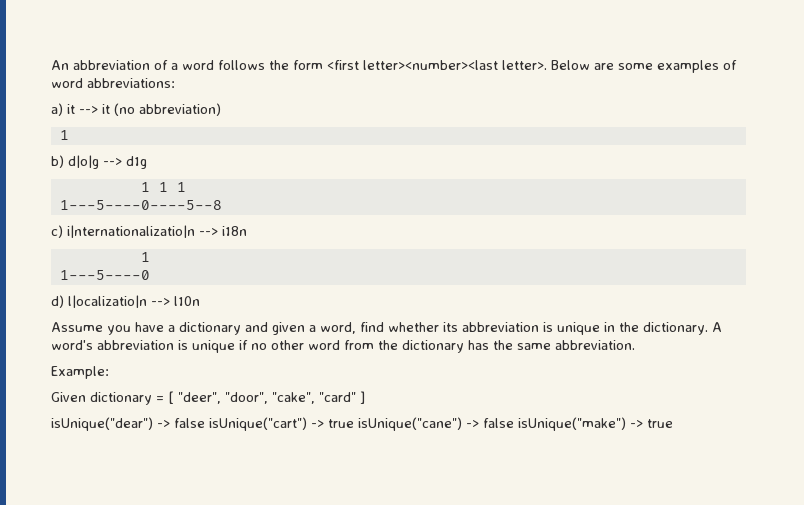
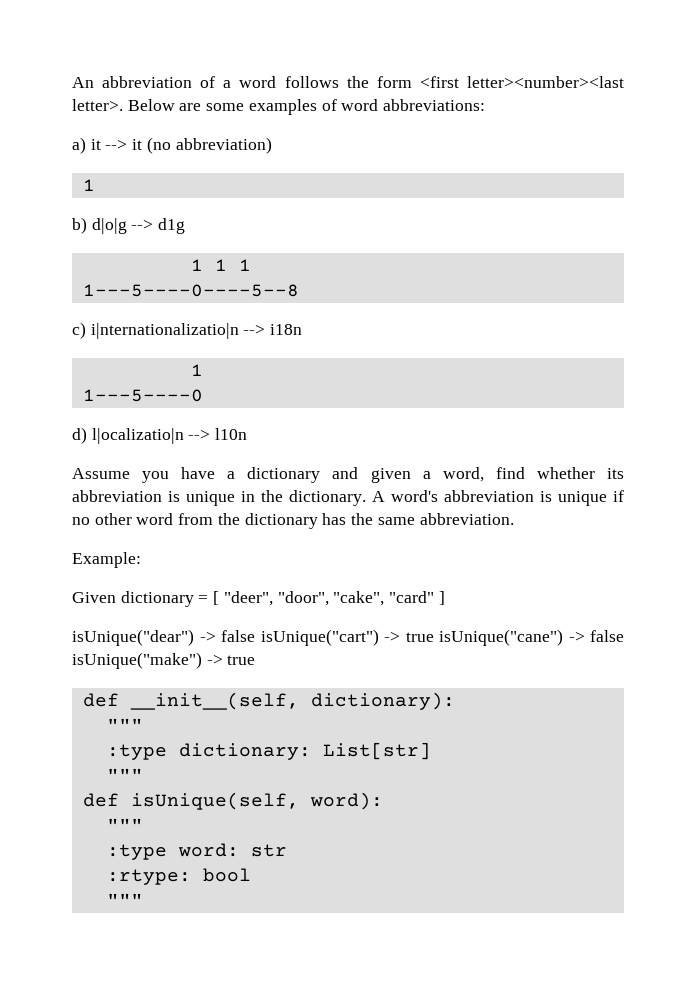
(673, 423) none -> [82,692,455,710] [106,718,143,731] [106,742,431,760] [106,768,143,781] [82,792,383,810] [106,818,143,831] [106,843,287,860] [106,868,251,885] [106,893,143,906] // def __init__(self, dictionary): // """ // :type dictionary: List[str] // """ // def isUnique(self, word): // """ // :type word: str // :rtype: bool // """

